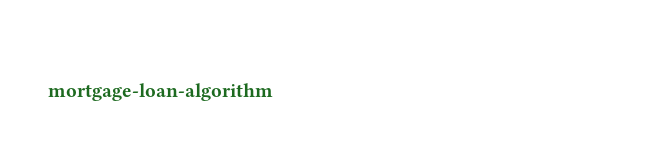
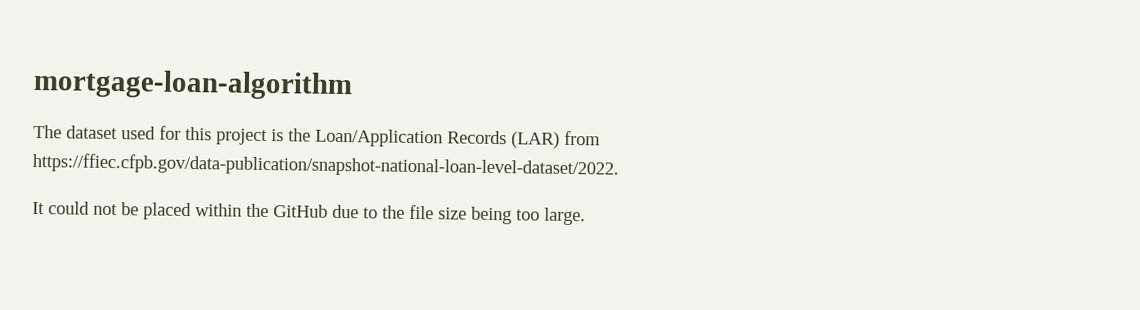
(273, 92) none -> [33,124,601,149] [32,152,619,179] [32,201,586,226] // The dataset used for this project is the Loan/Application Records (LAR) from https://ffiec.cfpb.gov/data-publication/snapshot-national-loan-level-dataset/2022. // It could not be placed within the GitHub due to the file size being too large.

